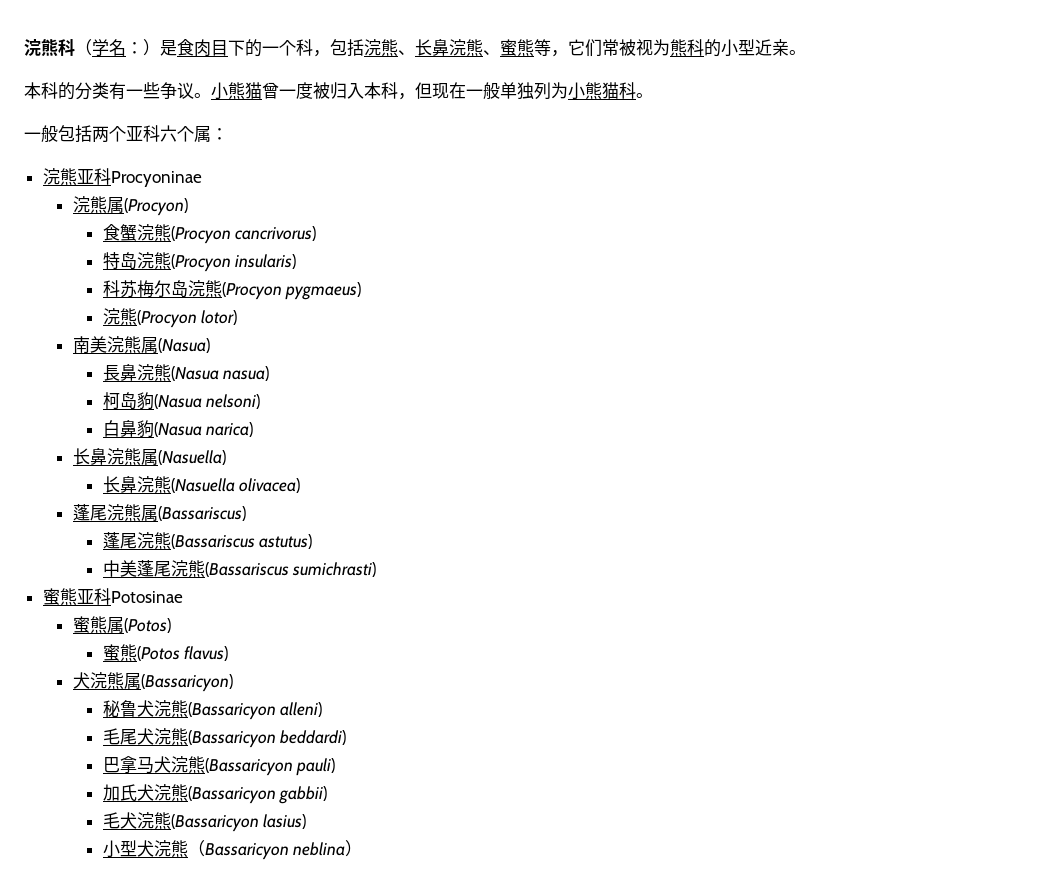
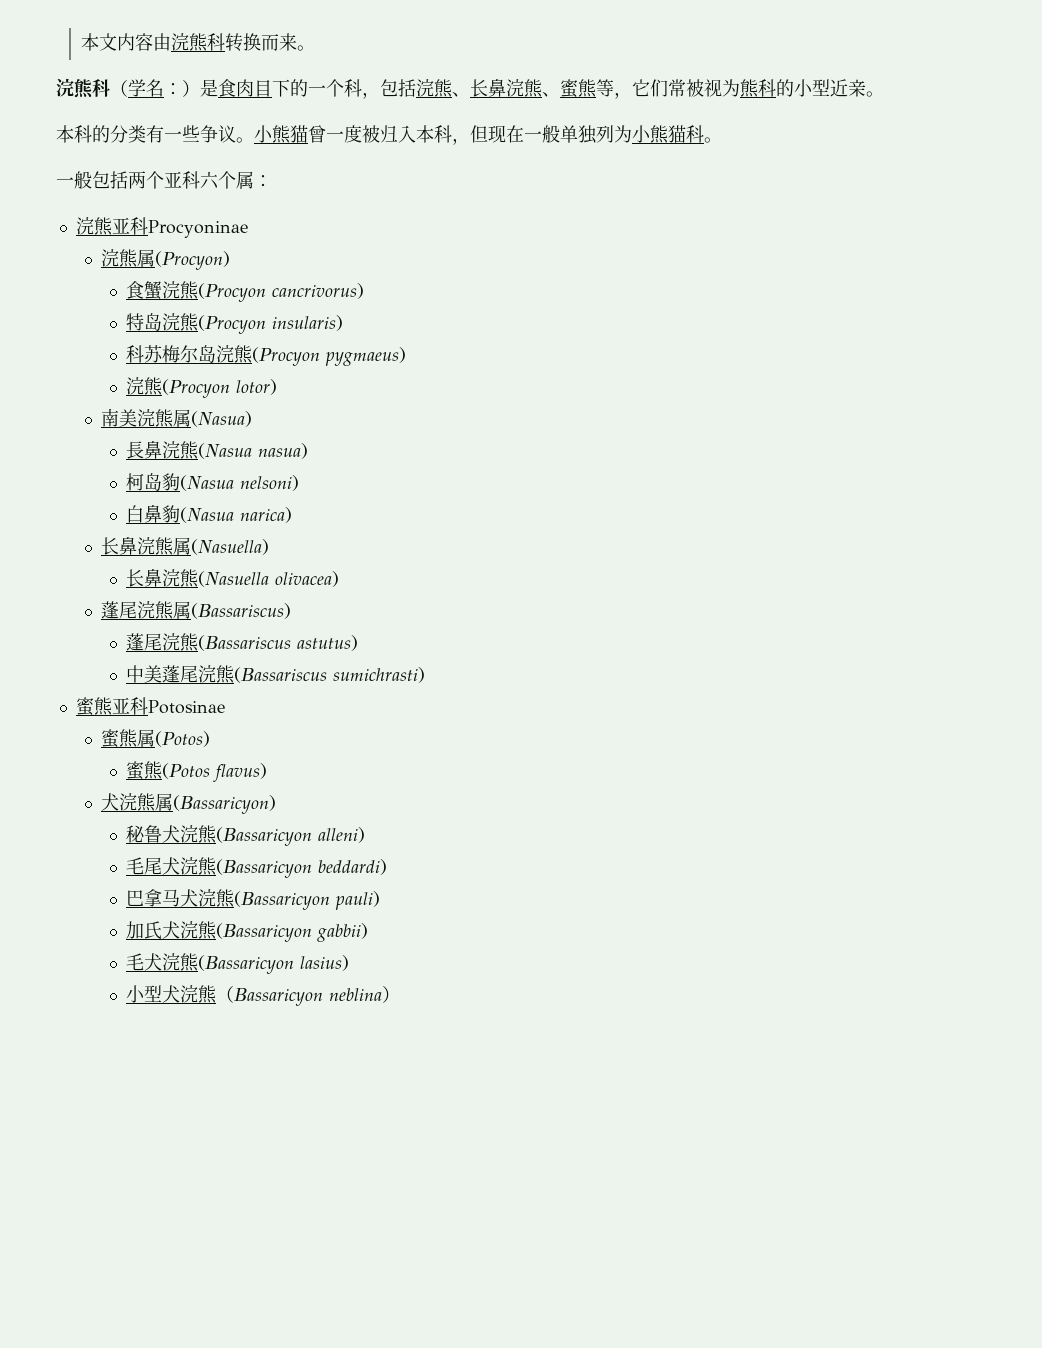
(24, 47) none -> [81,33,316,52] 本文内容由浣熊科转换而来。 //

